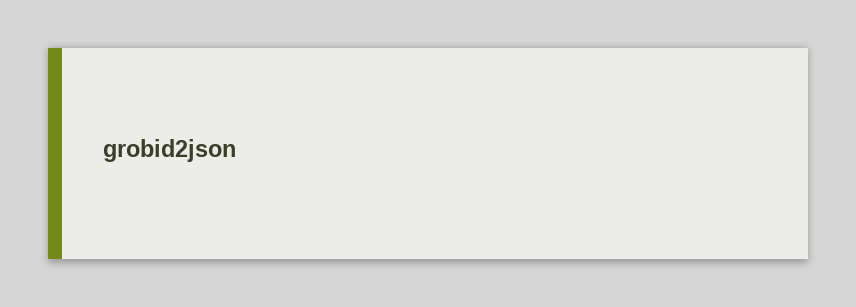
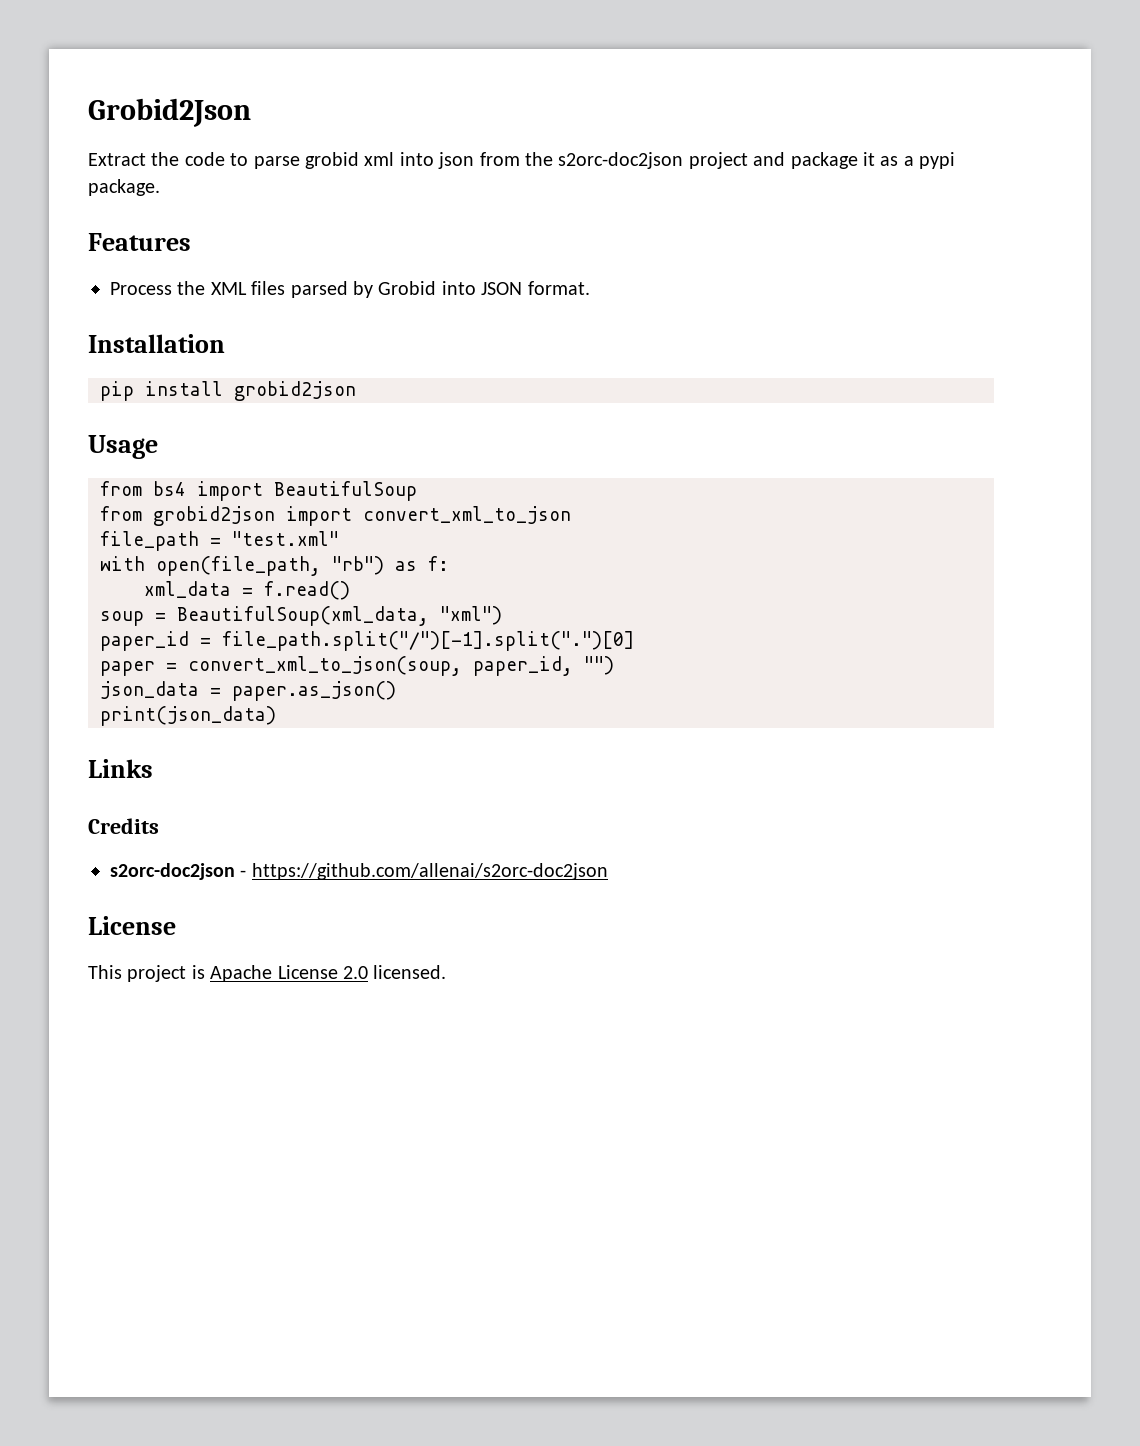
[103,139,236,162] grobid2json -> [88,98,251,127] [88,152,956,169] [88,179,160,196] [88,233,191,251] [110,281,590,298] [88,334,225,353] [100,381,356,401] [88,435,158,459] [100,481,417,501] [100,506,571,526] [100,531,339,551] [100,556,449,576] [144,581,350,600] [100,606,502,626] [100,631,634,651] [100,656,614,676] [100,681,396,701] [100,706,276,726] [88,759,153,778] [88,818,159,834] [110,863,608,880] [88,916,176,935] [88,965,447,982] Grobid2Json // Extract the code to parse grobid xml into json from the s2orc-doc2json project and package it as a pypi package. // Features // Process the XML files parsed by Grobid into JSON format. // Installation // pip install grobid2json // Usage // from bs4 import BeautifulSoup // from grobid2json import convert_xml_to_json // file_path = "test.xml" // with open(file_path, "rb") as f: // xml_data = f.read() // soup = BeautifulSoup(xml_data, "xml") // paper_id = file_path.split("/")[-1].split(".")[0] // paper = convert_xml_to_json(soup, paper_id, "") // json_data = paper.as_json() // print(json_data) // Links // Credits // s2orc-doc2json - https://github.com/allenai/s2orc-doc2json // License // This project is Apache License 2.0 licensed.

